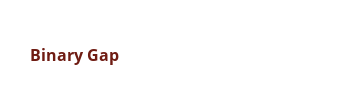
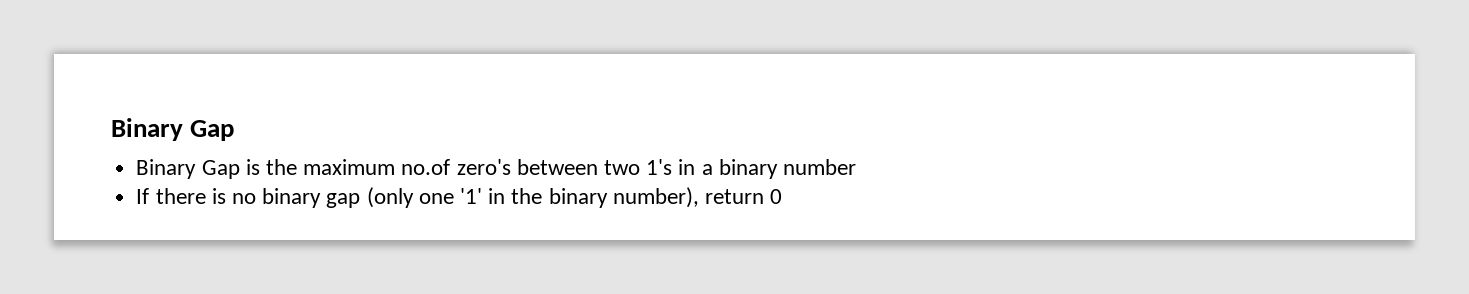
[30,48,120,65] Binary Gap -> [111,118,235,141] [136,159,857,179] [136,187,783,208] Binary Gap // Binary Gap is the maximum no.of zero's between two 1's in a binary number // If there is no binary gap (only one '1' in the binary number), return 0

